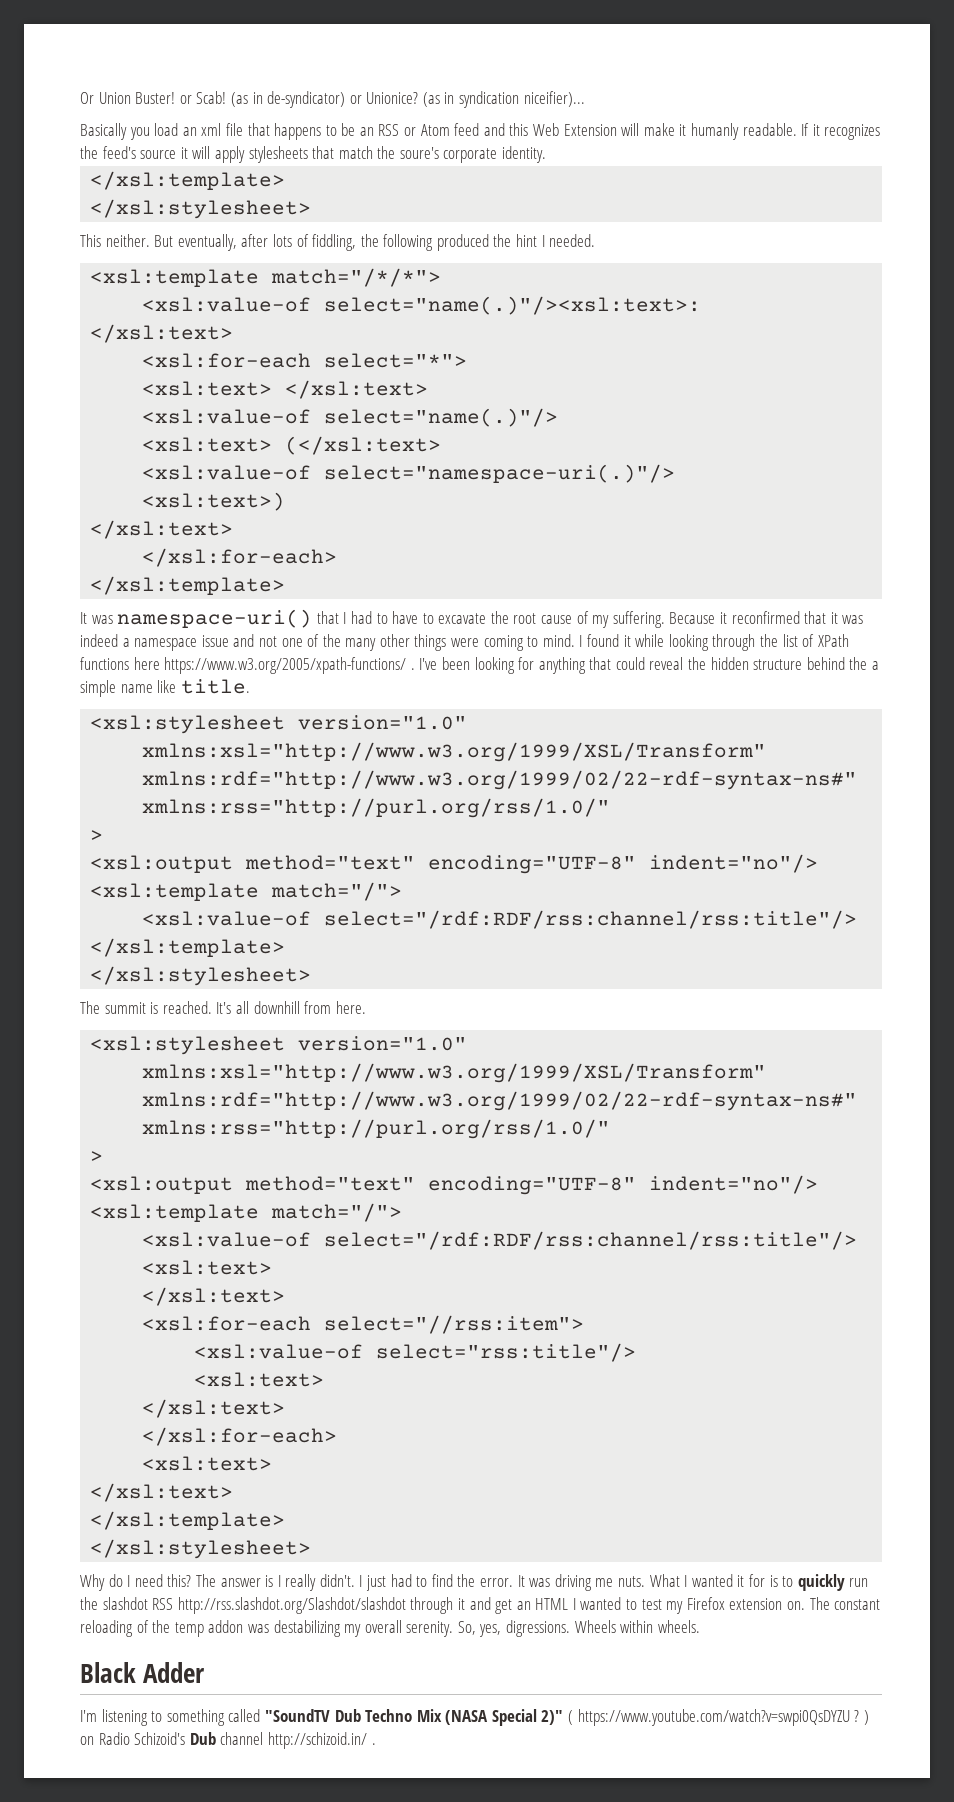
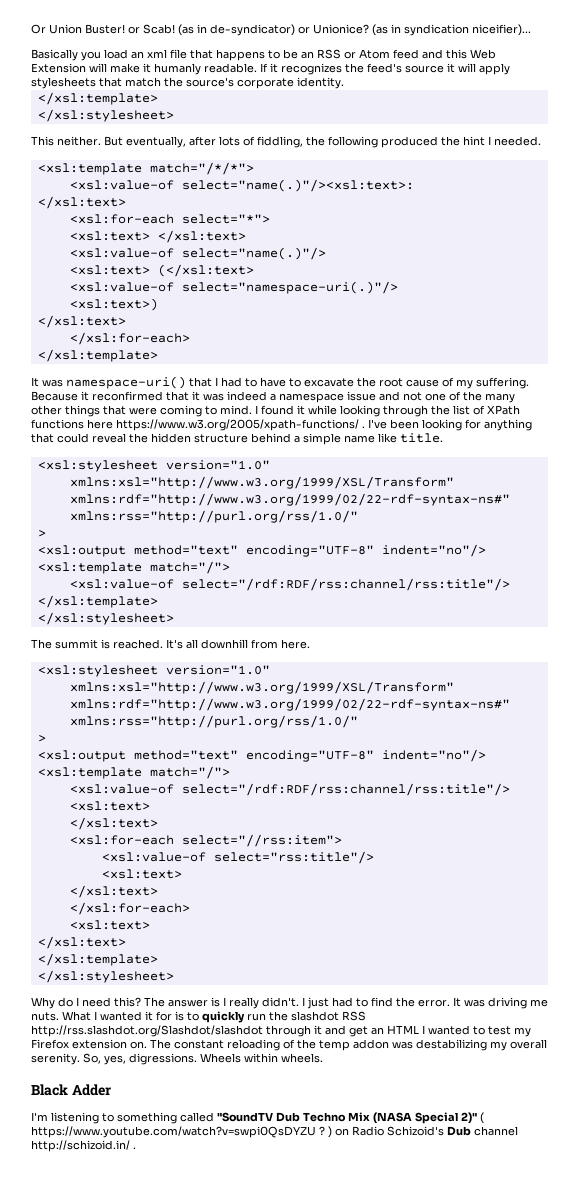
[399,147,439,159] soure's -> [186,77,234,87] source's
(447, 642) none -> [103,405,126,415] that
[849,657,868,670] the -> (291, 438) none

